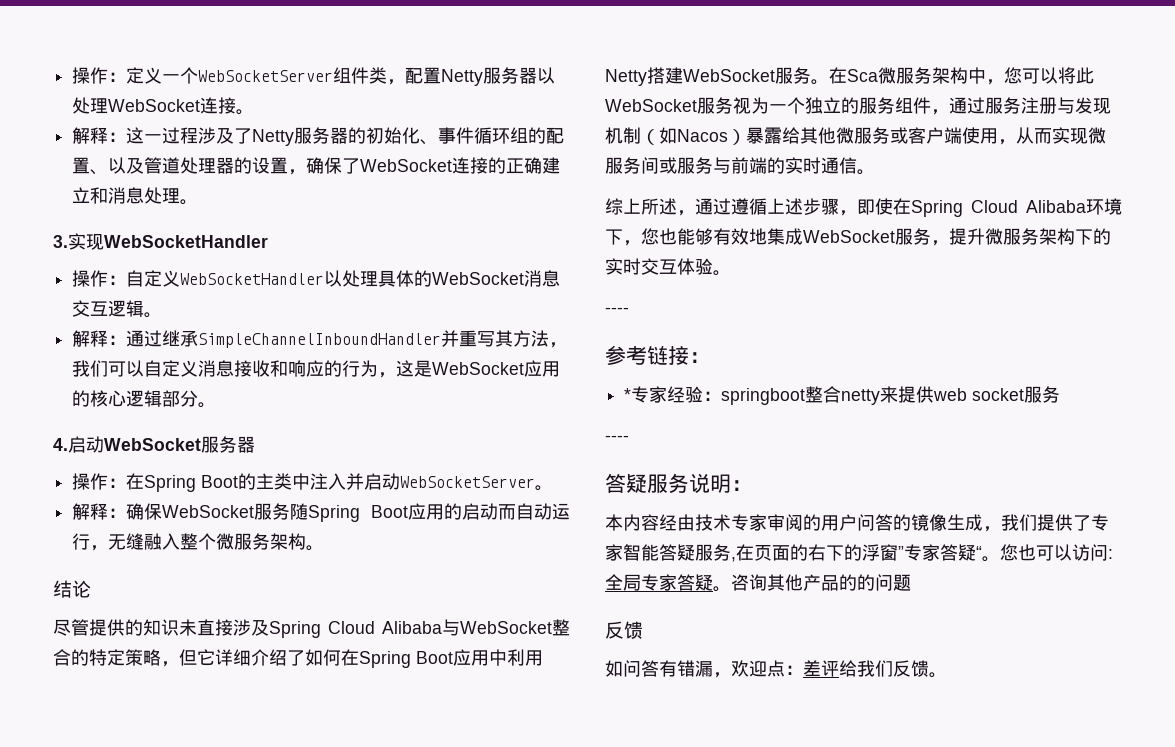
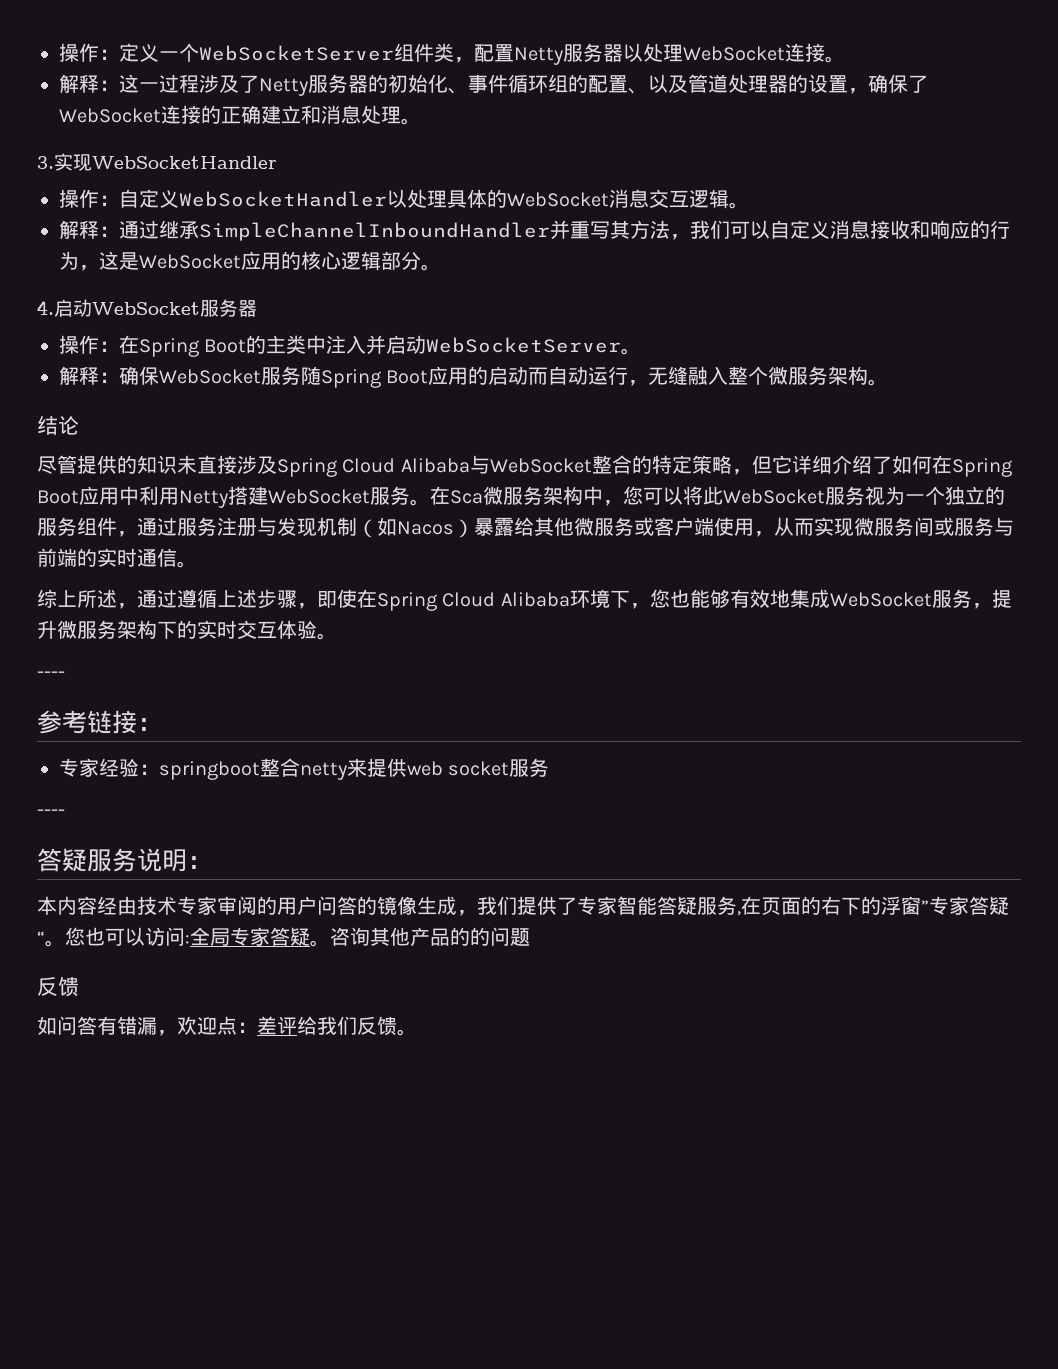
[624,388,632,401] * -> (162, 724) none

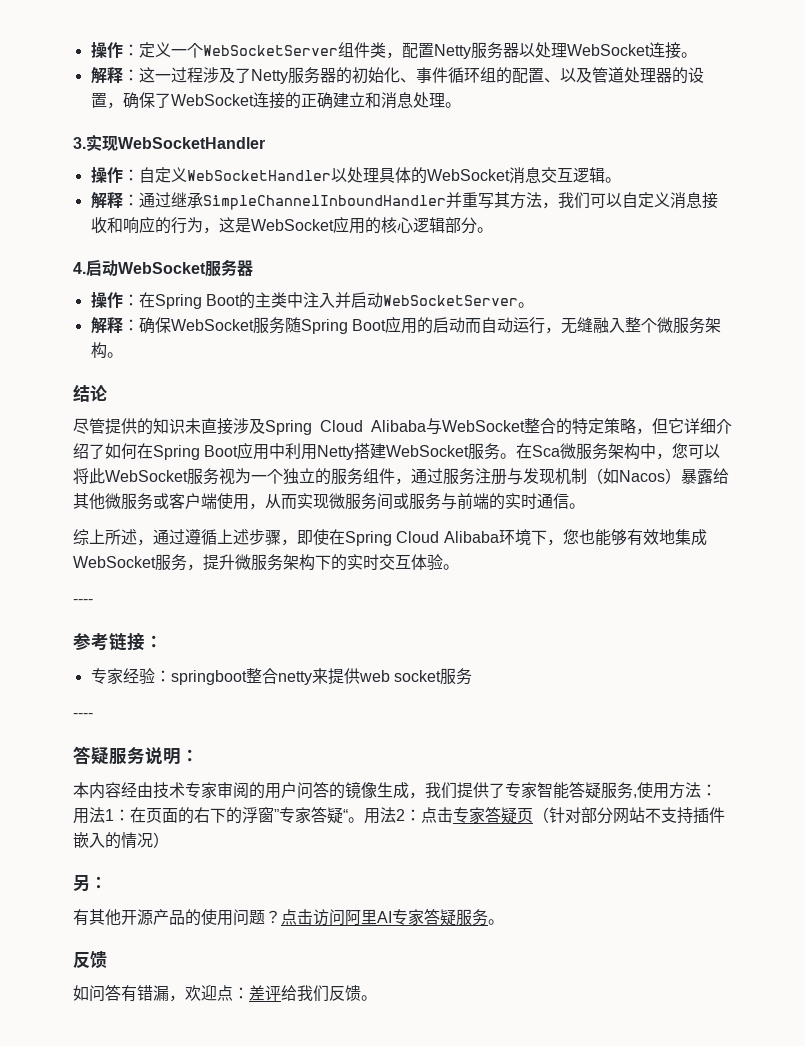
(741, 913) none -> [637,782,717,799] [73,807,130,824] 使用方法：用法1：
[65,927,530,947] 您也可以访问:全局专家答疑。咨询其他产品的的问题 -> [364,807,725,824] [73,832,169,849] [73,875,107,891] [73,909,504,926] 用法2：点击专家答疑页（针对部分网站不支持插件嵌入的情况） // 另： // 有其他开源产品的使用问题？点击访问阿里AI专家答疑服务。

